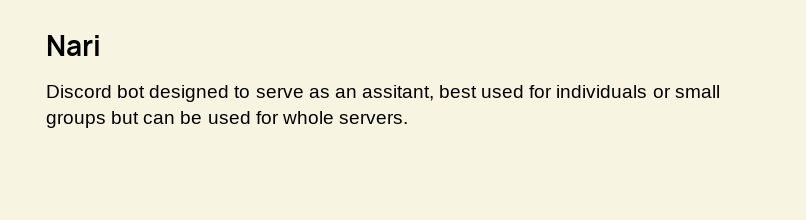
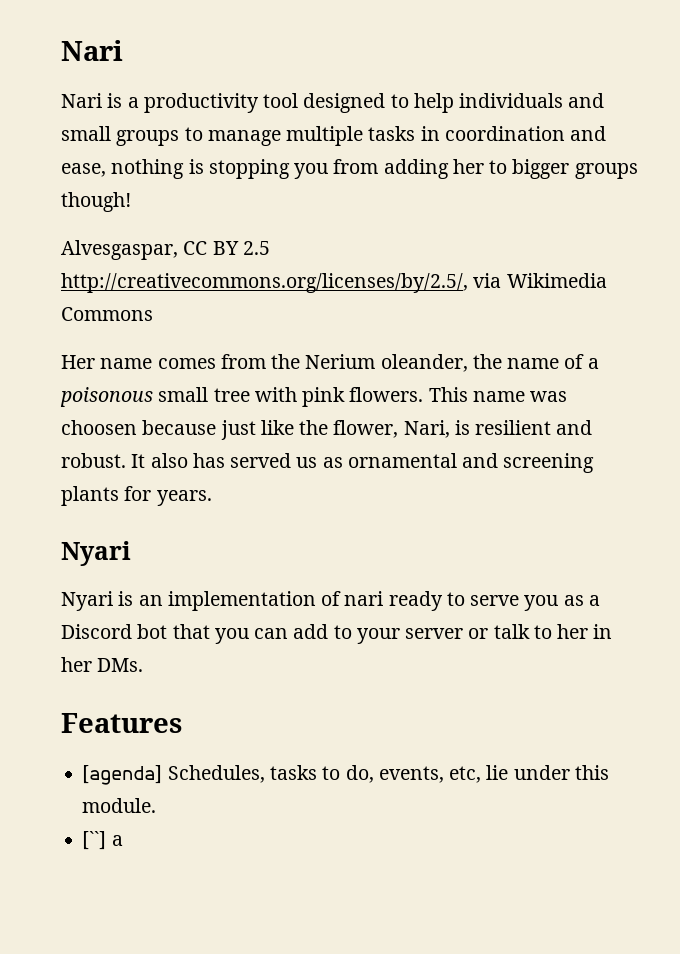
[46,85,720,102] [46,111,408,128] Discord bot designed to serve as an assitant, best used for individuals or small groups but can be used for whole servers. -> [61,93,605,113] [61,126,607,146] [61,159,638,179] [61,192,131,212] [61,240,270,260] [61,273,607,293] [61,307,153,321] [61,354,599,372] [60,387,568,407] [61,420,593,440] [61,453,595,473] [61,486,212,506] [61,541,131,566] [61,591,600,611] [61,624,613,644] [61,657,144,672] [61,713,182,733] [82,765,609,785] [82,798,157,813] [82,831,123,850] Nari is a productivity tool designed to help individuals and small groups to manage multiple tasks in coordination and ease, nothing is stopping you from adding her to bigger groups though! // Alvesgaspar, CC BY 2.5 http://creativecommons.org/licenses/by/2.5/, via Wikimedia Commons // Her name comes from the Nerium oleander, the name of a poisonous small tree with pink flowers. This name was choosen because just like the flower, Nari, is resilient and robust. It also has served us as ornamental and screening plants for years. // Nyari // Nyari is an implementation of nari ready to serve you as a Discord bot that you can add to your server or talk to her in her DMs. // Features // [agenda] Schedules, tasks to do, events, etc, lie under this module. // [``] a

